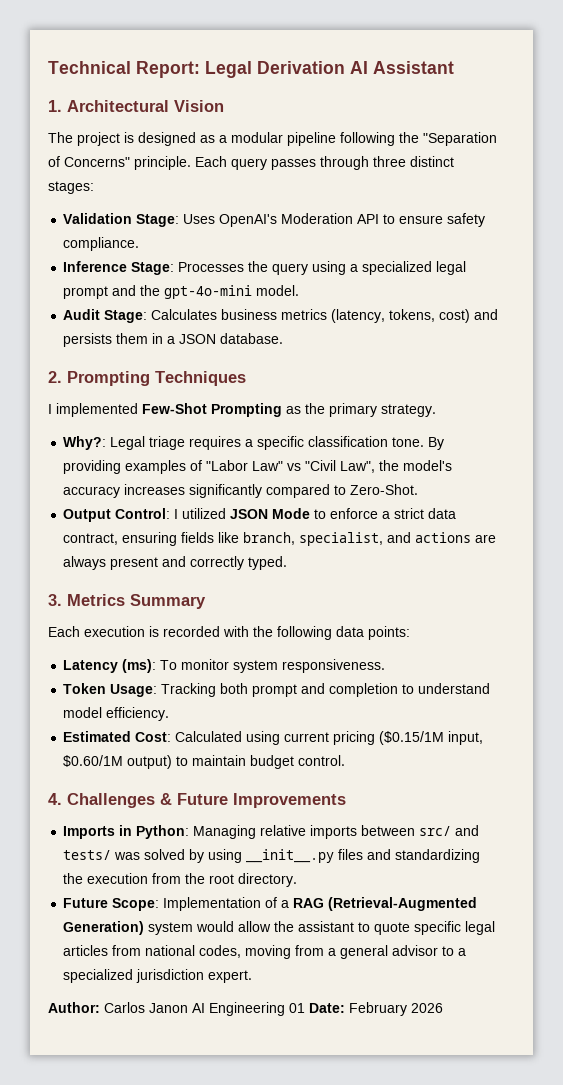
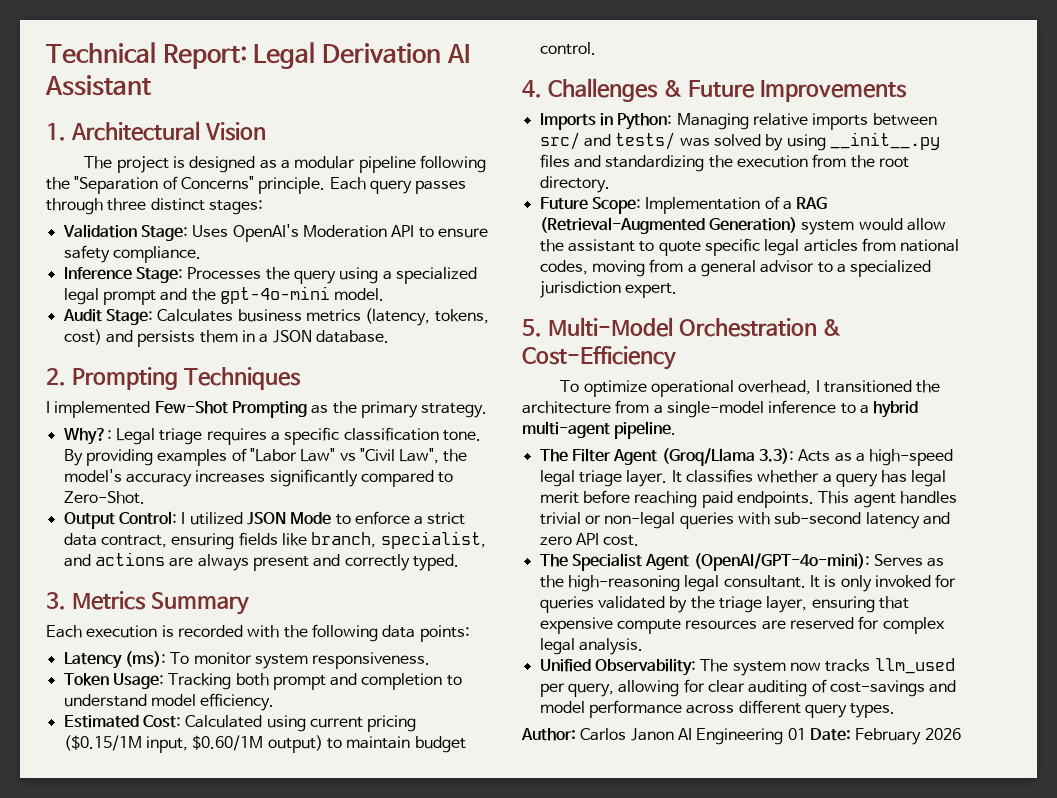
(253, 976) none -> [522,317,843,337] [522,346,676,370] [560,380,941,397] [522,400,919,418] [522,421,677,439] [539,448,954,466] [539,469,947,487] [539,490,957,508] [539,512,950,529] [539,533,640,546] [539,553,945,571] [539,574,957,592] [539,596,909,613] [539,616,945,634] [539,638,643,655] [539,658,955,676] [539,679,957,697] [539,700,896,718] // 5. Multi-Model Orchestration & Cost-Efficiency // To optimize operational overhead, I transitioned the architecture from a single-model inference to a hybrid multi-agent pipeline. // The Filter Agent (Groq/Llama 3.3): Acts as a high-speed legal triage layer. It classifies whether a query has legal merit before reaching paid endpoints. This agent handles trivial or non-legal queries with sub-second latency and zero API cost. // The Specialist Agent (OpenAI/GPT-4o-mini): Serves as the high-reasoning legal consultant. It is only invoked for queries validated by the triage layer, ensuring that expensive compute resources are reserved for complex legal analysis. // Unified Observability: The system now tracks llm_used per query, allowing for clear auditing of cost-savings and model performance across different query types.

